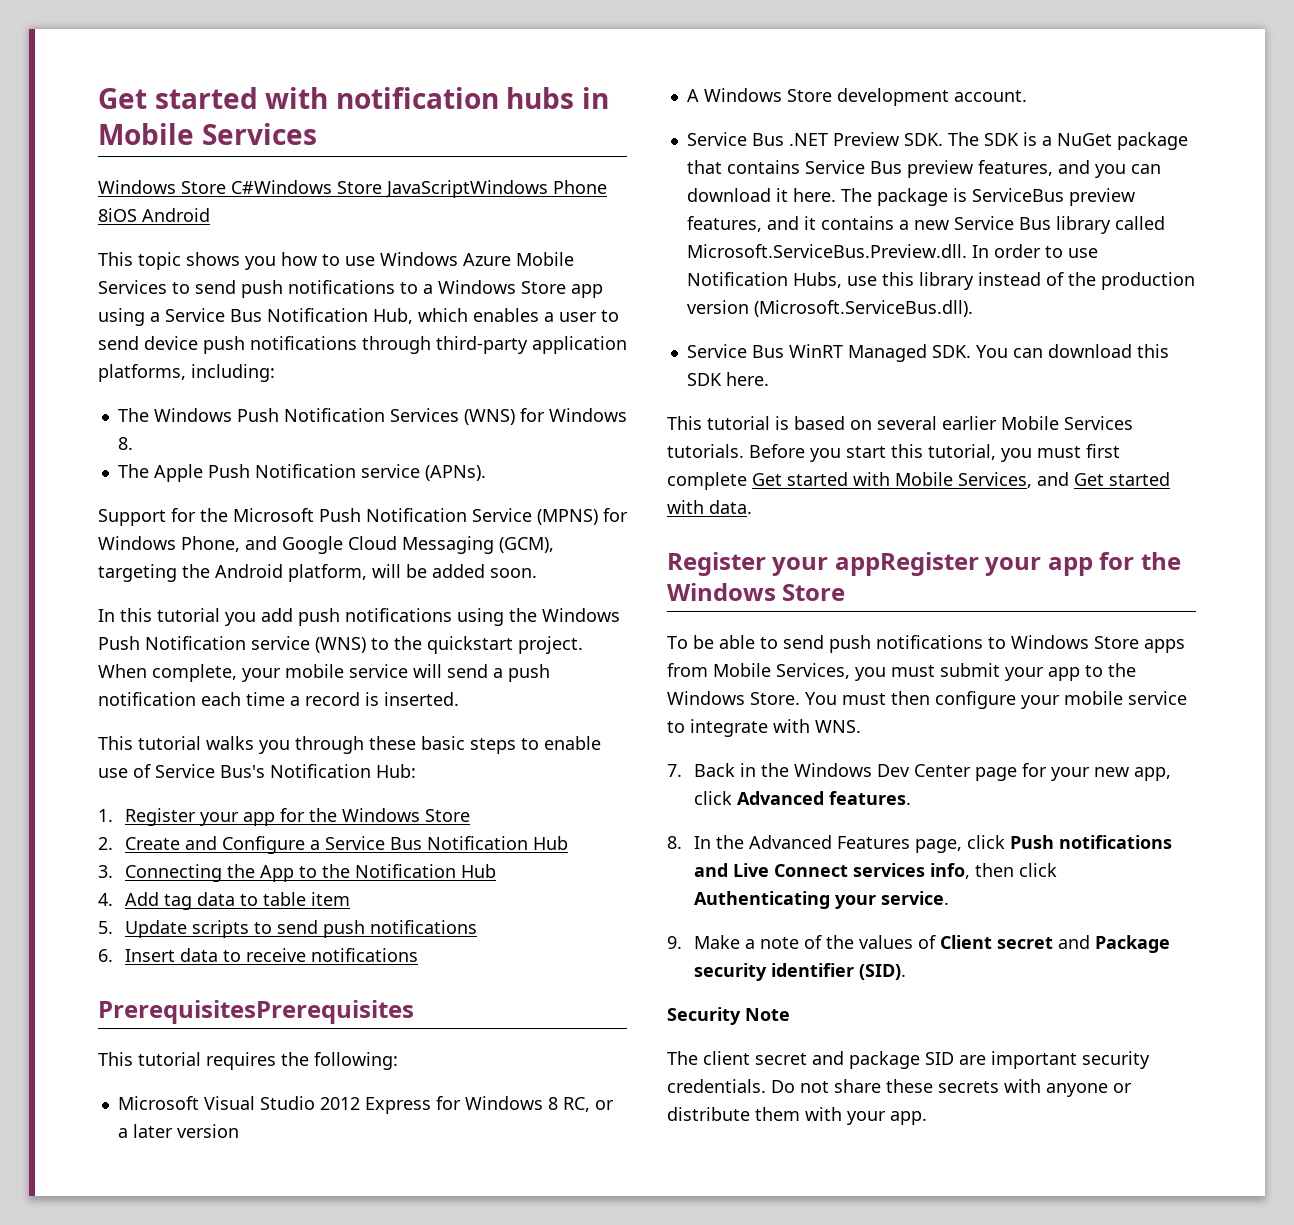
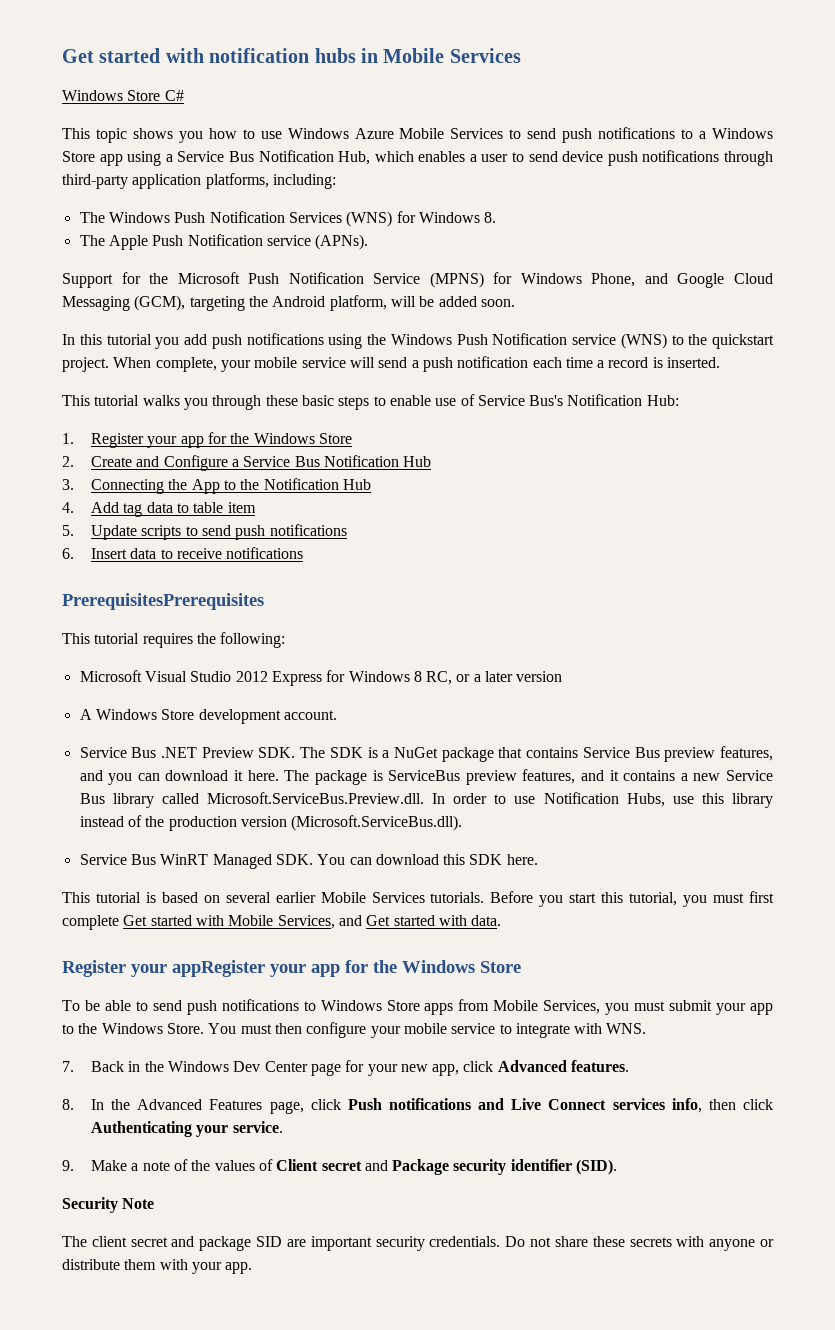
[231,180,607,198] [98,208,210,222] C#Windows Store JavaScriptWindows Phone 8iOS Android -> [164,90,184,101] C#

